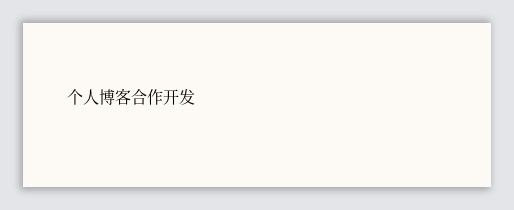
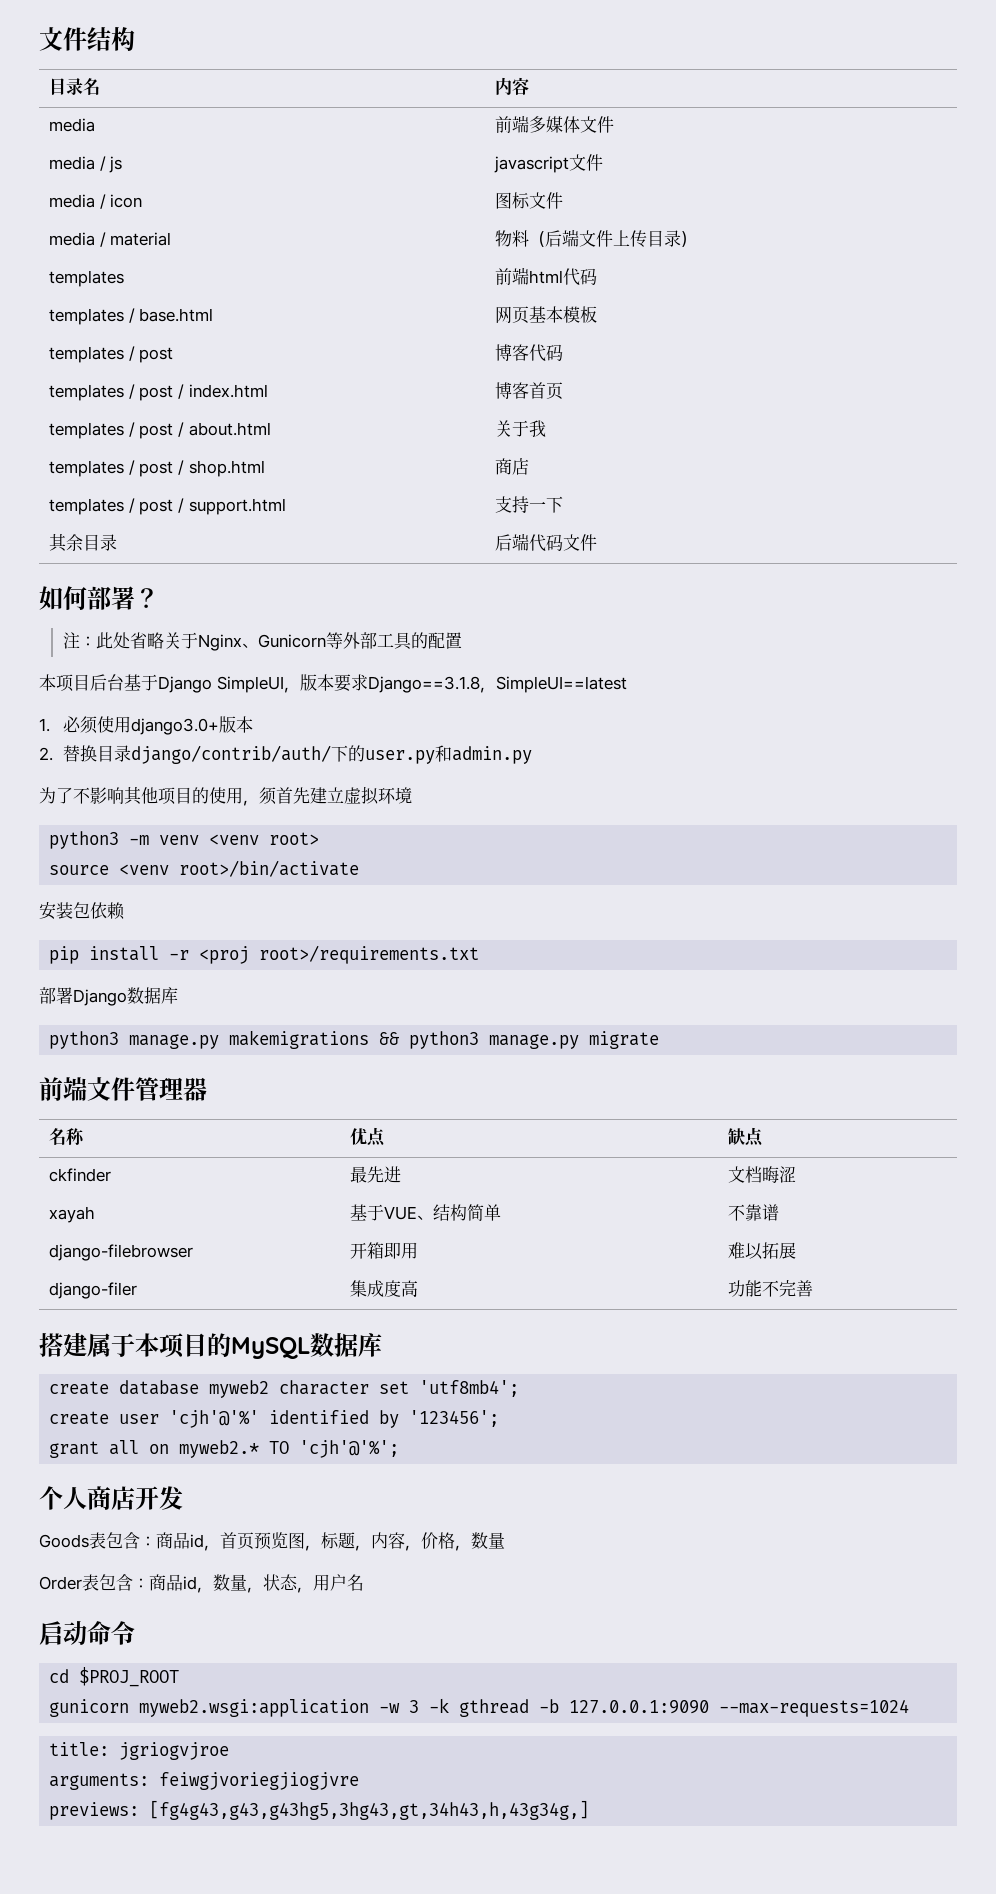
[67,88,195,105] 个人博客合作开发 -> [39,27,135,51] [49,78,101,95] [495,77,530,95] [49,118,96,132] [495,115,615,133] [49,156,123,173] [494,154,604,173] [49,194,143,209] [495,192,564,209] [49,232,172,247] [495,229,698,248] [49,270,125,287] [495,267,598,286] [49,308,214,325] [495,306,598,324] [49,346,174,363] [495,344,564,362] [49,384,268,401] [495,382,564,400] [49,422,271,439] [495,420,547,437] [49,460,265,477] [495,458,530,475] [49,498,286,515] [495,496,564,513] [49,533,118,552] [495,533,598,552] [39,586,159,610] [62,632,462,651] [39,674,627,693] [39,716,253,735] [39,745,532,764] [39,786,412,806] [49,831,320,849] [49,860,360,877] [39,902,125,920] [49,945,480,964] [39,987,178,1006] [49,1030,660,1049] [39,1077,207,1101] [49,1128,86,1145] [350,1127,386,1147] [728,1127,764,1147] [49,1168,112,1182] [350,1166,402,1183] [728,1166,797,1183] [49,1206,96,1223] [350,1204,502,1221] [728,1204,780,1221] [49,1244,194,1261] [350,1242,419,1259] [728,1242,797,1260] [49,1282,138,1299] [350,1280,419,1297] [728,1280,814,1297] [39,1332,382,1359] [49,1380,520,1398] [49,1410,500,1428] [49,1440,400,1458] [39,1486,183,1510] [39,1532,505,1551] [39,1574,364,1593] [39,1621,135,1645] [49,1667,180,1687] [49,1698,910,1717] [49,1742,230,1760] [49,1772,360,1790] [49,1800,590,1820] 文件结构 // 目录名 | 内容 // media | 前端多媒体文件 // media / js | javascript文件 // media / icon | 图标文件 // media / material | 物料（后端文件上传目录） // templates | 前端html代码 // templates / base.html | 网页基本模板 // templates / post | 博客代码 // templates / post / index.html | 博客首页 // templates / post / about.html | 关于我 // templates / post / shop.html | 商店 // templates / post / support.html | 支持一下 // 其余目录 | 后端代码文件 // 如何部署？ // 注：此处省略关于Nginx、Gunicorn等外部工具的配置 // 本项目后台基于Django SimpleUI，版本要求Django==3.1.8，SimpleUI==latest // 1.必须使用django3.0+版本 // 2.替换目录django/contrib/auth/下的user.py和admin.py // 为了不影响其他项目的使用，须首先建立虚拟环境 // python3 -m venv <venv root> // source <venv root>/bin/activate // 安装包依赖 // pip install -r <proj root>/requirements.txt // 部署Django数据库 // python3 manage.py makemigrations && python3 manage.py migrate // 前端文件管理器 // 名称 | 优点 | 缺点 // ckfinder | 最先进 | 文档晦涩 // xayah | 基于VUE、结构简单 | 不靠谱 // django-filebrowser | 开箱即用 | 难以拓展 // django-filer | 集成度高 | 功能不完善 // 搭建属于本项目的MySQL数据库 // create database myweb2 character set 'utf8mb4'; // create user 'cjh'@'%' identified by '123456'; // grant all on myweb2.* TO 'cjh'@'%'; // 个人商店开发 // Goods表包含：商品id，首页预览图，标题，内容，价格，数量 // Order表包含：商品id，数量，状态，用户名 // 启动命令 // cd $PROJ_ROOT // gunicorn myweb2.wsgi:application -w 3 -k gthread -b 127.0.0.1:9090 --max-requests=1024 // title: jgriogvjroe // arguments: feiwgjvoriegjiogjvre // previews: [fg4g43,g43,g43hg5,3hg43,gt,34h43,h,43g34g,]

